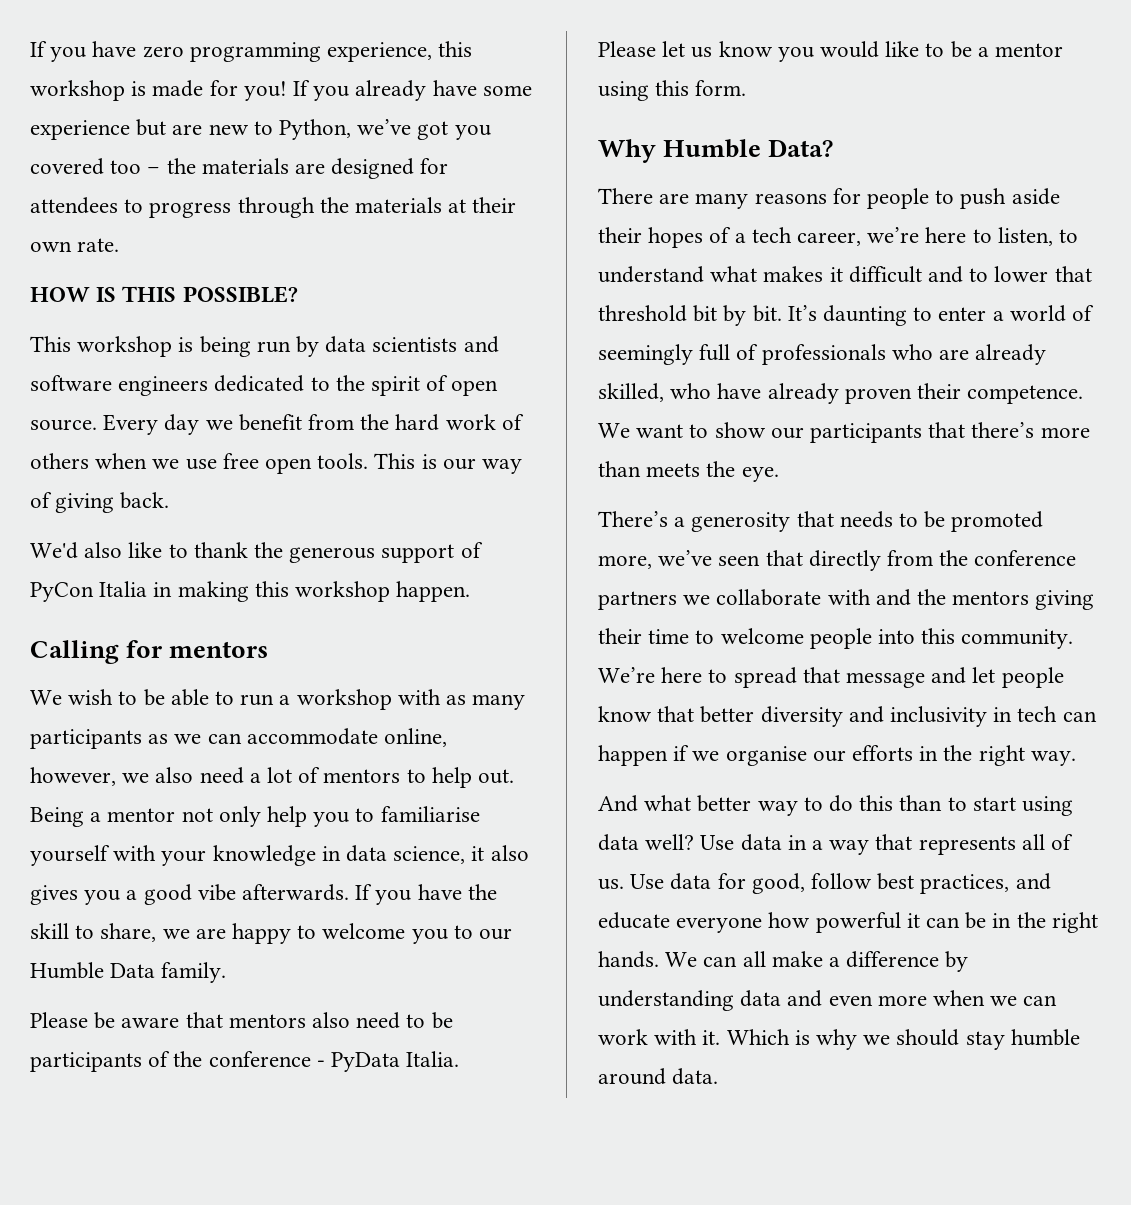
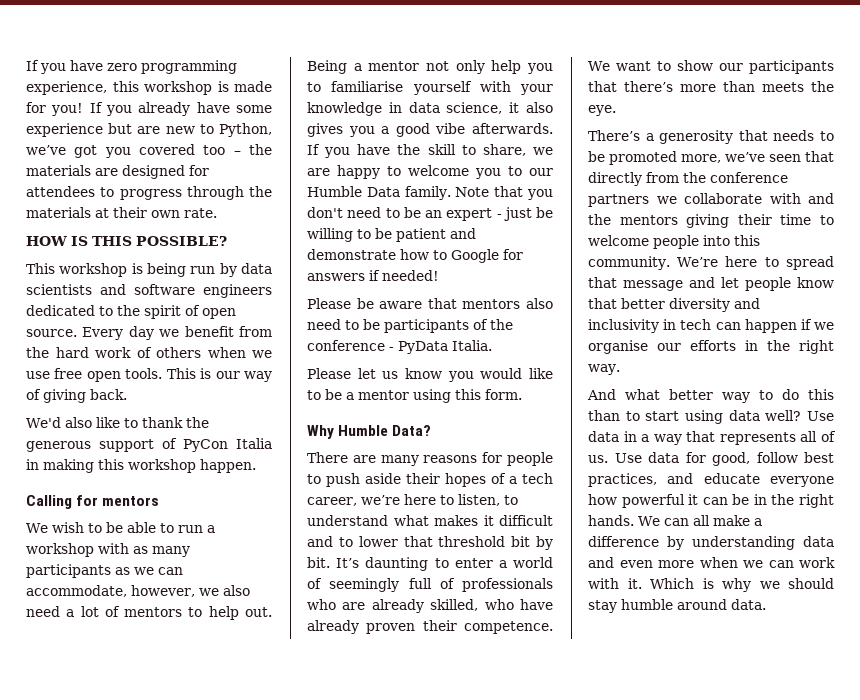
[246,728,448,747] accommodate online, -> [26,585,127,597] accommodate,
(227, 972) none -> [455,186,553,200] [307,207,553,221] [307,228,476,242] [307,249,523,263] [307,270,439,281] Note that you don't need to be an expert - just be willing to be patient and demonstrate how to Google for answers if needed!

